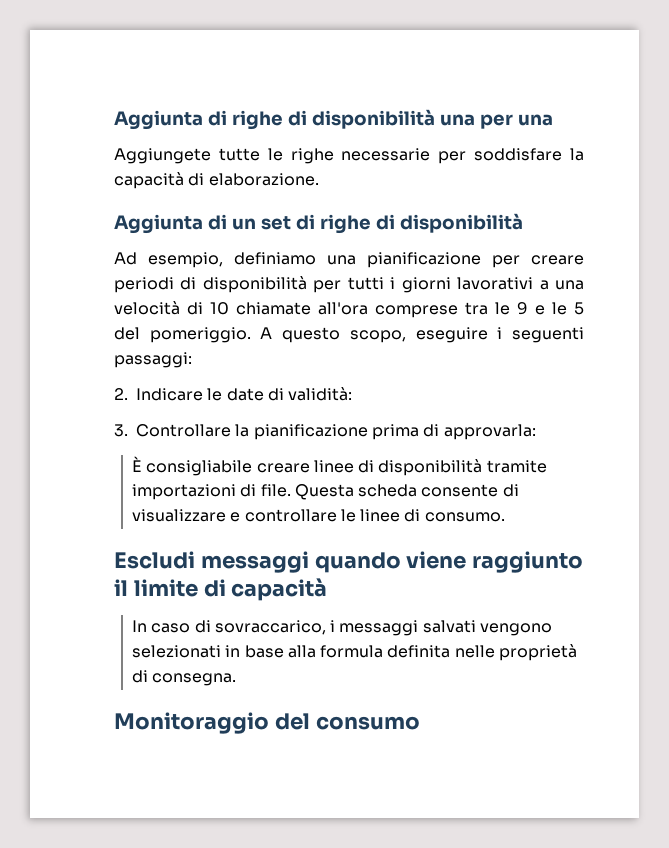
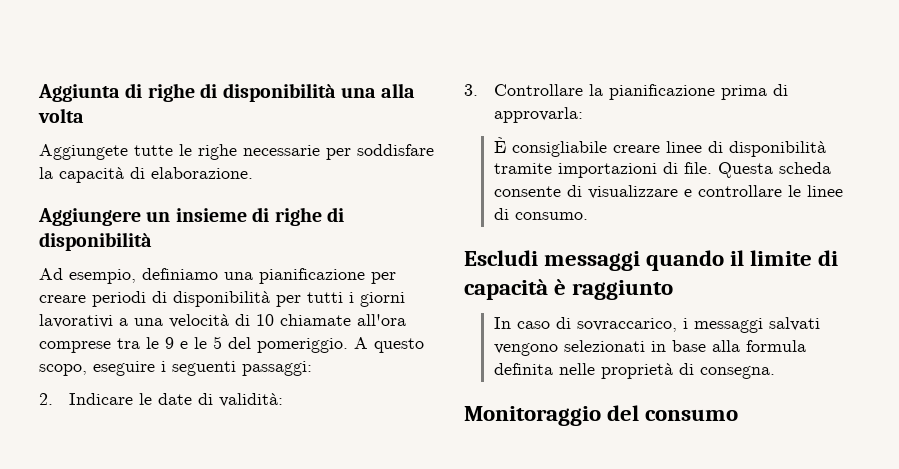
[479,114,553,129] per una -> [381,83,416,98] [38,108,84,123] alla volta
[114,214,291,234] Aggiunta di un set -> [38,208,247,226] Aggiungere un insieme
[406,551,584,573] viene raggiunto -> (725, 260) none
(328, 589) none -> [554,279,674,300] è raggiunto

